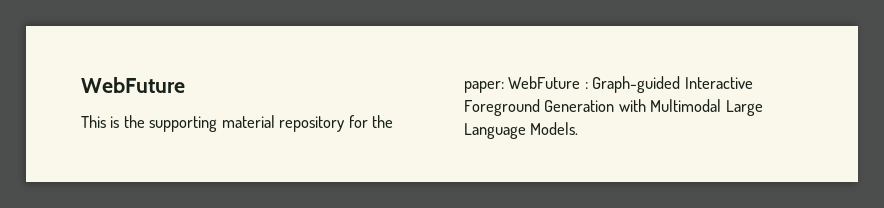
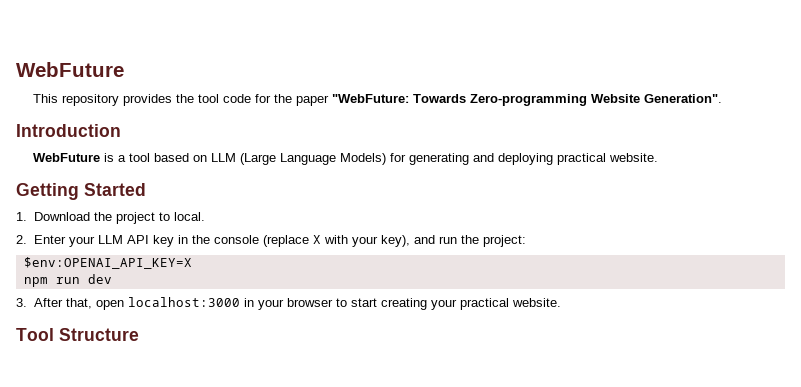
[110,115,394,132] [464,76,753,93] [464,99,763,116] [464,122,579,139] is the supporting material repository for the paper: WebFuture : Graph-guided Interactive Foreground Generation with Multimodal Large Language Models. -> [61,94,722,106] [16,124,121,137] [32,153,658,165] [16,183,146,200] [16,212,205,224] [16,235,526,247] [23,257,192,269] [23,274,112,287] [16,297,561,310] [16,328,139,341] repository provides the tool code for the paper "WebFuture: Towards Zero-programming Website Generation". // Introduction // WebFuture is a tool based on LLM (Large Language Models) for generating and deploying practical website. // Getting Started // 1. Download the project to local. // 2. Enter your LLM API key in the console (replace X with your key), and run the project: // $env:OPENAI_API_KEY=X // npm run dev // 3. After that, open localhost:3000 in your browser to start creating your practical website. // Tool Structure

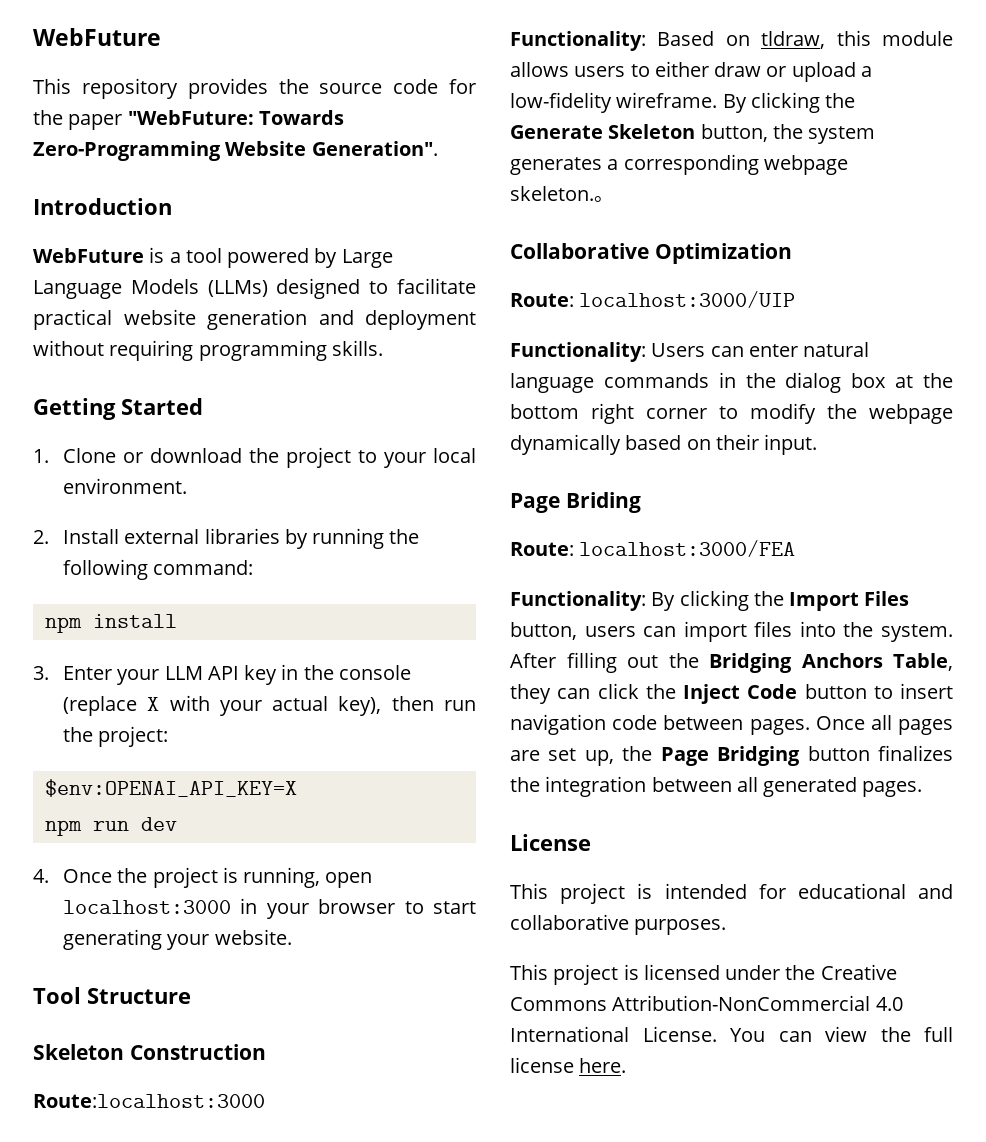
[197,94,219,103] tool -> [319,83,383,94] source
[469,94,587,106] Zero-programming -> [33,141,221,161] Zero-Programming
[153,153,658,165] [16,183,146,200] [16,212,205,224] [16,235,27,244] based on LLM (Large Language Models) for generating and deploying practical website. // Getting Started // 1. Download the project to local. // 2. -> [227,248,393,268] [33,278,477,299] [33,309,476,330] [33,340,383,361] [33,398,203,420] [33,447,476,468] [62,478,187,494] [33,528,420,549] [62,559,254,580] [44,614,177,633] [33,666,49,680] powered by Large Language Models (LLMs) designed to facilitate practical website generation and deployment without requiring programming skills. // Getting Started // 1. Clone or download the project to your local environment. // 2. Install external libraries by running the following command: // npm install // 3.
[380,235,435,247] key), and -> [272,696,434,716] actual key), then
[16,298,92,309] 3. After that, -> [33,867,321,888] 4. Once the project is running,
[380,298,509,310] creating your practical -> [62,929,210,950] generating your
(139, 334) none -> [33,1044,266,1060] [33,1094,265,1108] [510,30,953,51] [510,61,872,82] [510,92,856,113] [510,124,876,144] [510,154,848,175] [510,186,614,202] [510,243,792,264] [510,291,796,308] [510,342,870,362] [510,372,953,393] [510,403,953,424] [510,434,818,455] [510,492,641,513] [510,540,796,557] [510,590,910,611] [510,621,953,642] [510,652,953,673] [510,683,953,704] [510,714,953,735] [510,745,953,766] [510,776,923,797] [510,834,591,851] [510,883,953,904] [510,914,727,935] [510,964,897,985] [510,995,903,1011] [510,1026,953,1042] [510,1057,627,1073] // Skeleton Construction // Route:localhost:3000 // Functionality: Based on tldraw, this module allows users to either draw or upload a low-fidelity wireframe. By clicking the Generate Skeleton button, the system generates a corresponding webpage skeleton.。 // Collaborative Optimization // Route: localhost:3000/UIP // Functionality: Users can enter natural language commands in the dialog box at the bottom right corner to modify the webpage dynamically based on their input. // Page Briding // Route: localhost:3000/FEA // Functionality: By clicking the Import Files button, users can import files into the system. After filling out the Bridging Anchors Table, they can click the Inject Code button to insert navigation code between pages. Once all pages are set up, the Page Bridging button finalizes the integration between all generated pages. // License // This project is intended for educational and collaborative purposes. // This project is licensed under the Creative Commons Attribution-NonCommercial 4.0 International License. You can view the full license here.

